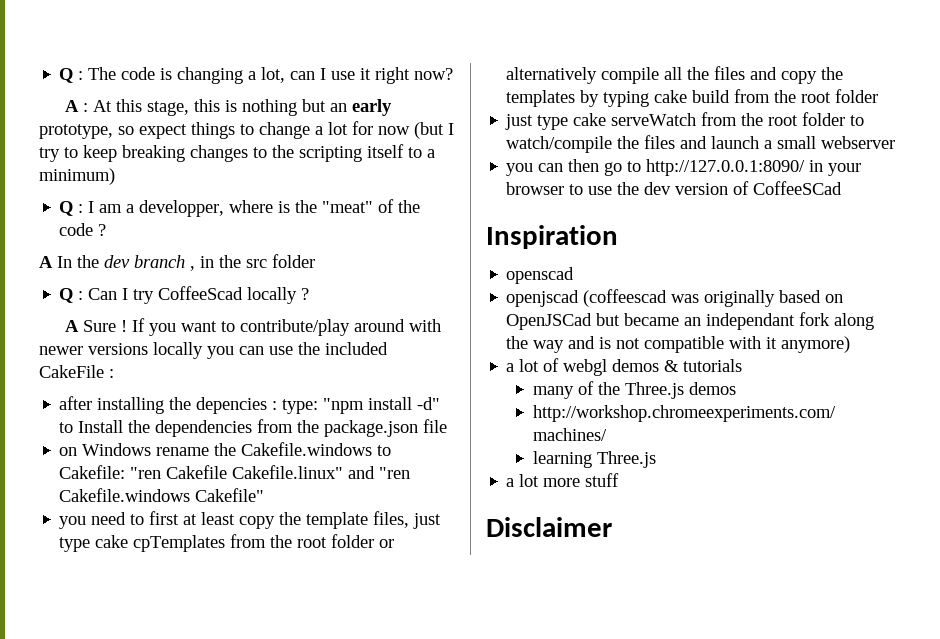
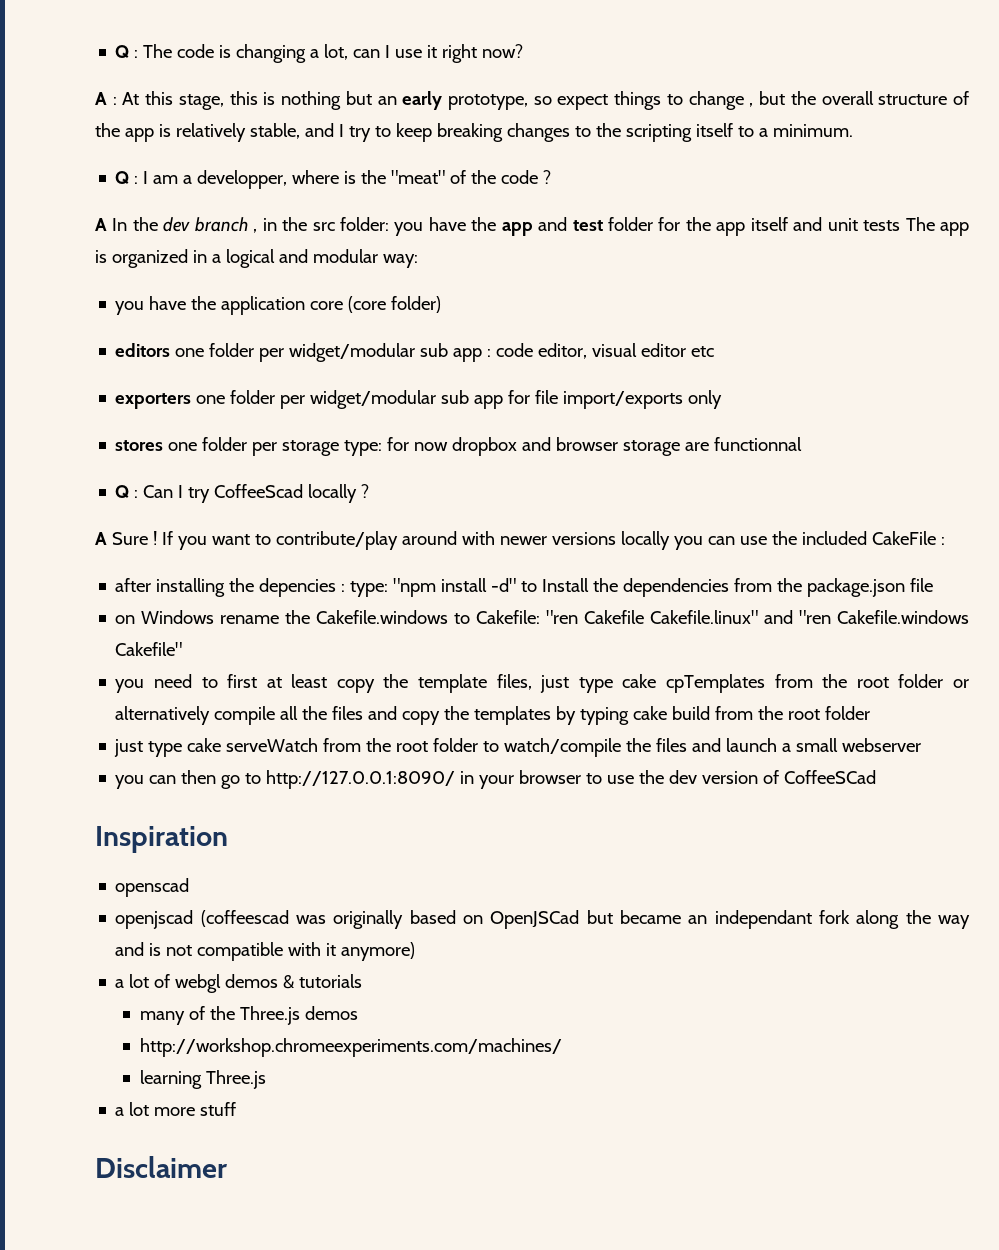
[315,121,444,139] a lot for now (but -> [749,91,970,107] [95,123,334,142] , but the overall structure of the app is relatively stable, and
[39,168,115,185] minimum) -> [772,124,853,137] minimum.
[272,254,315,268] folder -> [339,217,970,236] [95,249,418,268] [115,296,442,315] [115,343,715,362] [115,390,723,409] [115,437,803,456] folder: you have the app and test folder for the app itself and unit tests The app is organized in a logical and modular way: // you have the application core (core folder) // editors one folder per widget/modular sub app : code editor, visual editor etc // exporters one folder per widget/modular sub app for file import/exports only // stores one folder per storage type: for now dropbox and browser storage are functionnal

